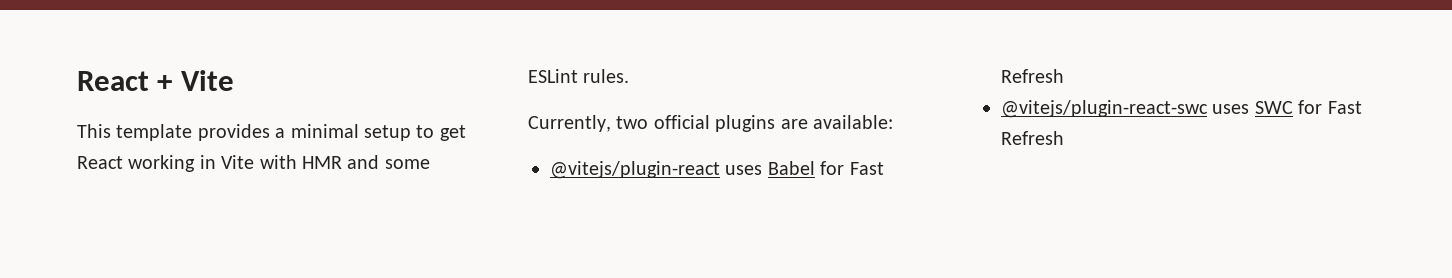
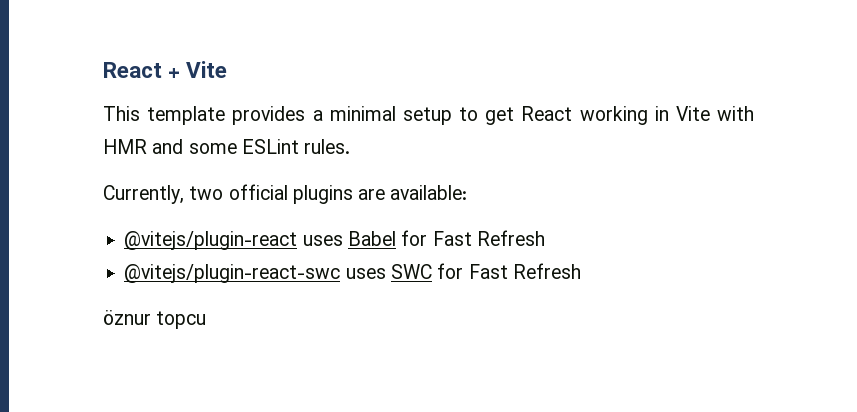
(1064, 138) none -> [103,310,207,329] // öznur topcu

